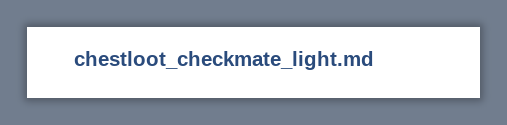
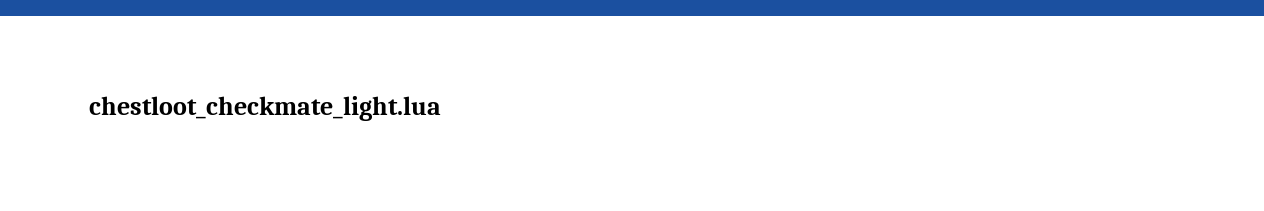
[74,51,374,70] chestloot_checkmate_light.md -> [89,96,441,121] chestloot_checkmate_light.lua

